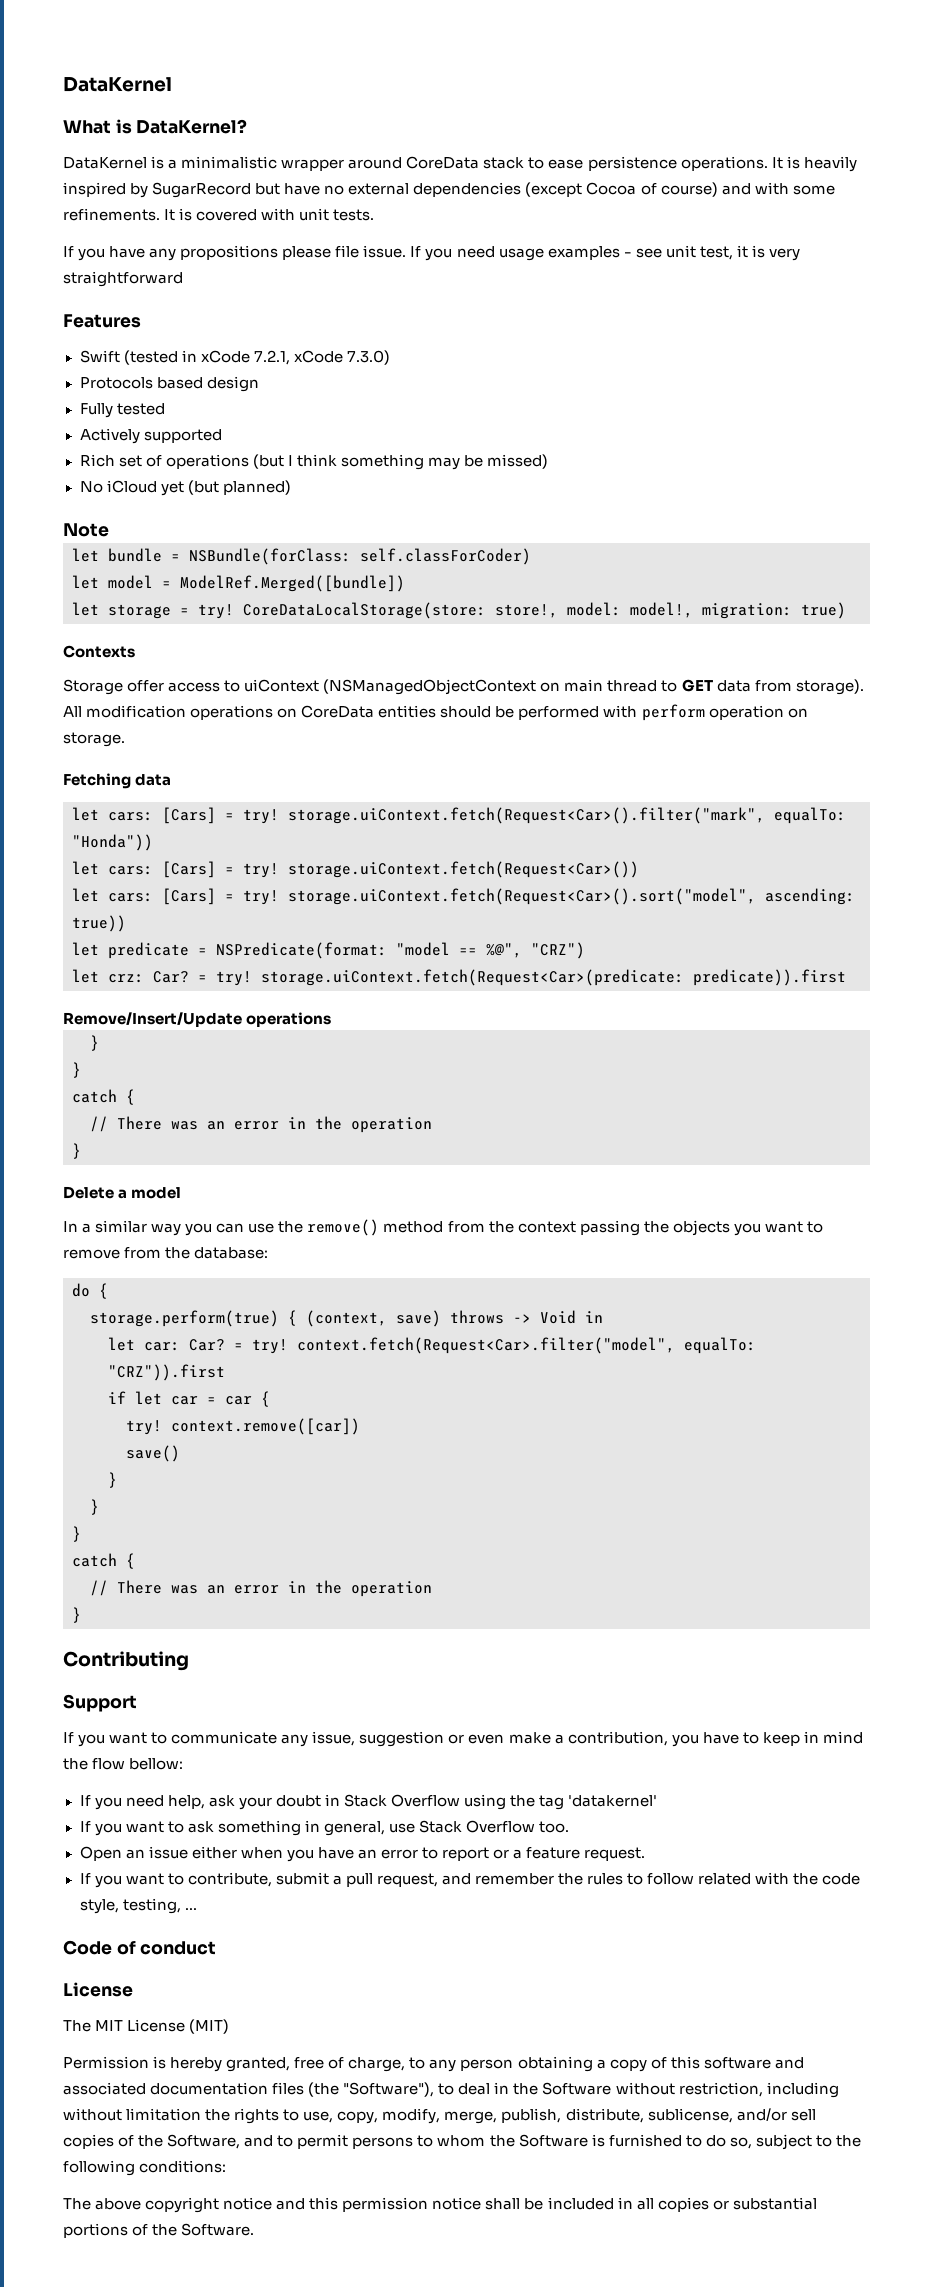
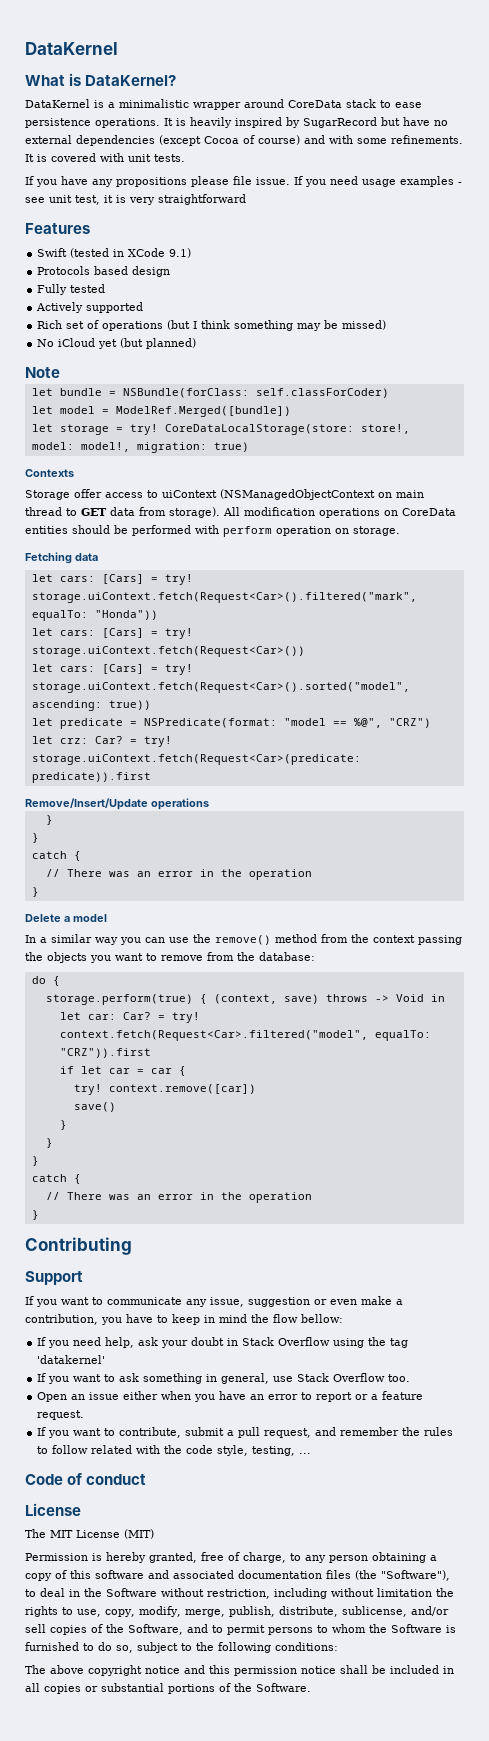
[200,350,390,365] xCode 7.2.1, xCode 7.3.0) -> [128,248,192,258] XCode 9.1)
[288,807,765,824] storage.uiContext.fetch(Request<Car>().filter("mark", -> [31,592,417,603] storage.uiContext.fetch(Request<Car>().filtered("mark",
[288,888,756,905] storage.uiContext.fetch(Request<Car>().sort("model", -> [31,682,410,693] storage.uiContext.fetch(Request<Car>().sorted("model",
[297,1337,675,1354] context.fetch(Request<Car>.filter("model", -> [59,1030,368,1041] context.fetch(Request<Car>.filtered("model",

